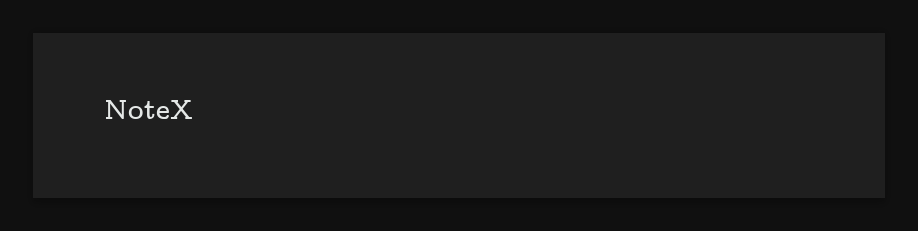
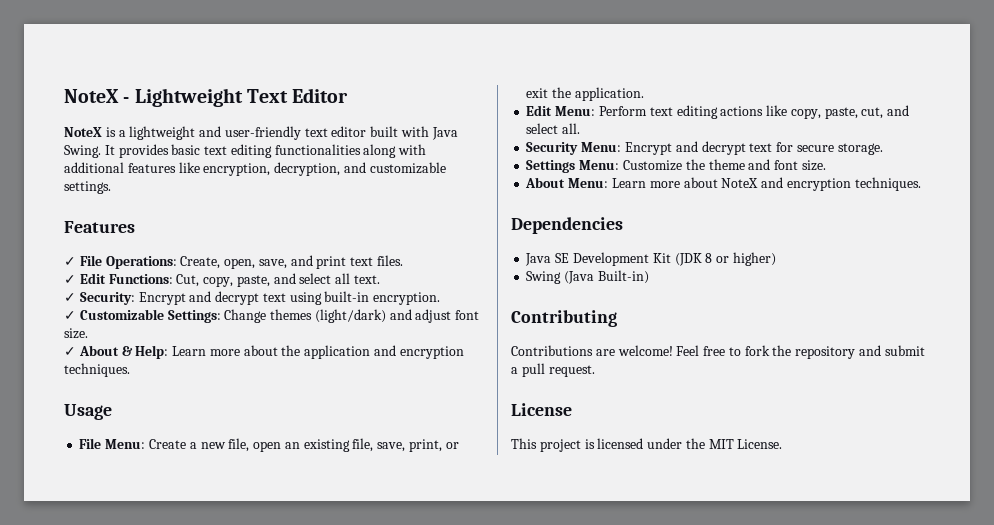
[104,100,193,119] NoteX -> [64,88,349,107] [64,126,458,140] [64,144,427,158] [64,162,446,176] [64,181,111,194] [64,221,135,233] [64,255,404,269] [64,273,381,287] [64,291,441,305] [64,309,480,323] [64,328,88,339] [64,345,464,359] [64,363,130,377] [64,404,112,420] [79,438,459,452] [526,87,644,101] [526,105,910,119] [526,123,581,134] [526,141,883,155] [526,159,826,173] [525,177,921,191] [511,217,623,234] [525,252,776,266] [526,270,649,284] [511,310,617,327] [511,345,925,359] [511,363,595,377] [511,403,572,416] [511,438,783,452] NoteX - Lightweight Text Editor // NoteX is a lightweight and user-friendly text editor built with Java Swing. It provides basic text editing functionalities along with additional features like encryption, decryption, and customizable settings. // Features // ✓ File Operations: Create, open, save, and print text files. // ✓ Edit Functions: Cut, copy, paste, and select all text. // ✓ Security: Encrypt and decrypt text using built-in encryption. // ✓ Customizable Settings: Change themes (light/dark) and adjust font size. // ✓ About & Help: Learn more about the application and encryption techniques. // Usage // File Menu: Create a new file, open an existing file, save, print, or exit the application. // Edit Menu: Perform text editing actions like copy, paste, cut, and select all. // Security Menu: Encrypt and decrypt text for secure storage. // Settings Menu: Customize the theme and font size. // About Menu: Learn more about NoteX and encryption techniques. // Dependencies // Java SE Development Kit (JDK 8 or higher) // Swing (Java Built-in) // Contributing // Contributions are welcome! Feel free to fork the repository and submit a pull request. // License // This project is licensed under the MIT License.

